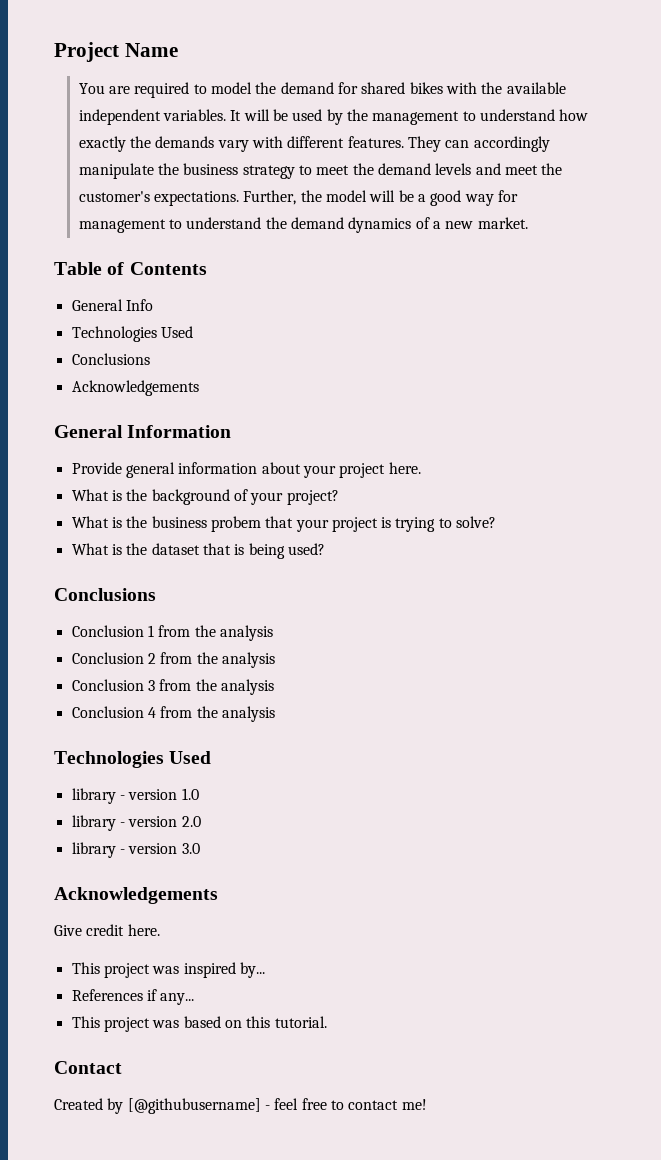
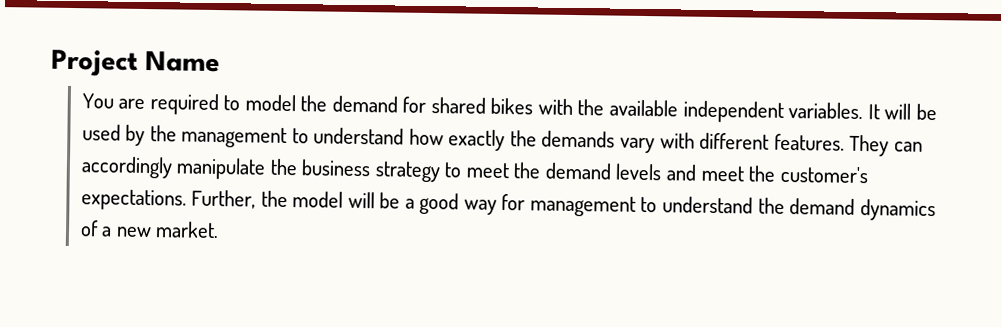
[54,262,207,275] [71,299,153,311] [71,326,193,342] [71,353,150,365] [71,380,199,396] [54,425,232,438] [71,462,421,478] [71,489,339,505] [71,516,497,532] [71,543,325,559] [54,588,156,601] [71,625,273,641] [71,652,275,668] [71,679,274,695] [71,706,275,722] [54,751,212,768] [71,788,199,804] [71,815,201,831] [71,842,200,858] [54,887,218,904] [54,924,160,936] [71,962,265,978] [71,989,195,1005] [71,1016,327,1032] [54,1061,122,1074] [54,1098,427,1114] // Table of Contents // General Info // Technologies Used // Conclusions // Acknowledgements // General Information // Provide general information about your project here. // What is the background of your project? // What is the business probem that your project is trying to solve? // What is the dataset that is being used? // Conclusions // Conclusion 1 from the analysis // Conclusion 2 from the analysis // Conclusion 3 from the analysis // Conclusion 4 from the analysis // Technologies Used // library - version 1.0 // library - version 2.0 // library - version 3.0 // Acknowledgements // Give credit here. // This project was inspired by... // References if any... // This project was based on this tutorial. // Contact // Created by [@githubusername] - feel free to contact me! -> (220, 230) none

